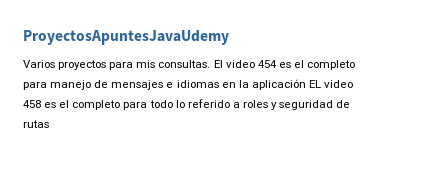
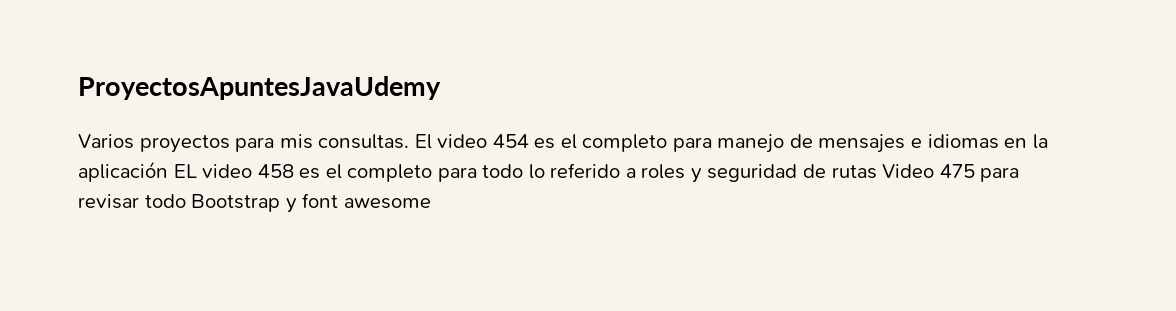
(49, 124) none -> [882,164,1020,182] [78,193,431,213] Video 475 para revisar todo Bootstrap y font awesome

